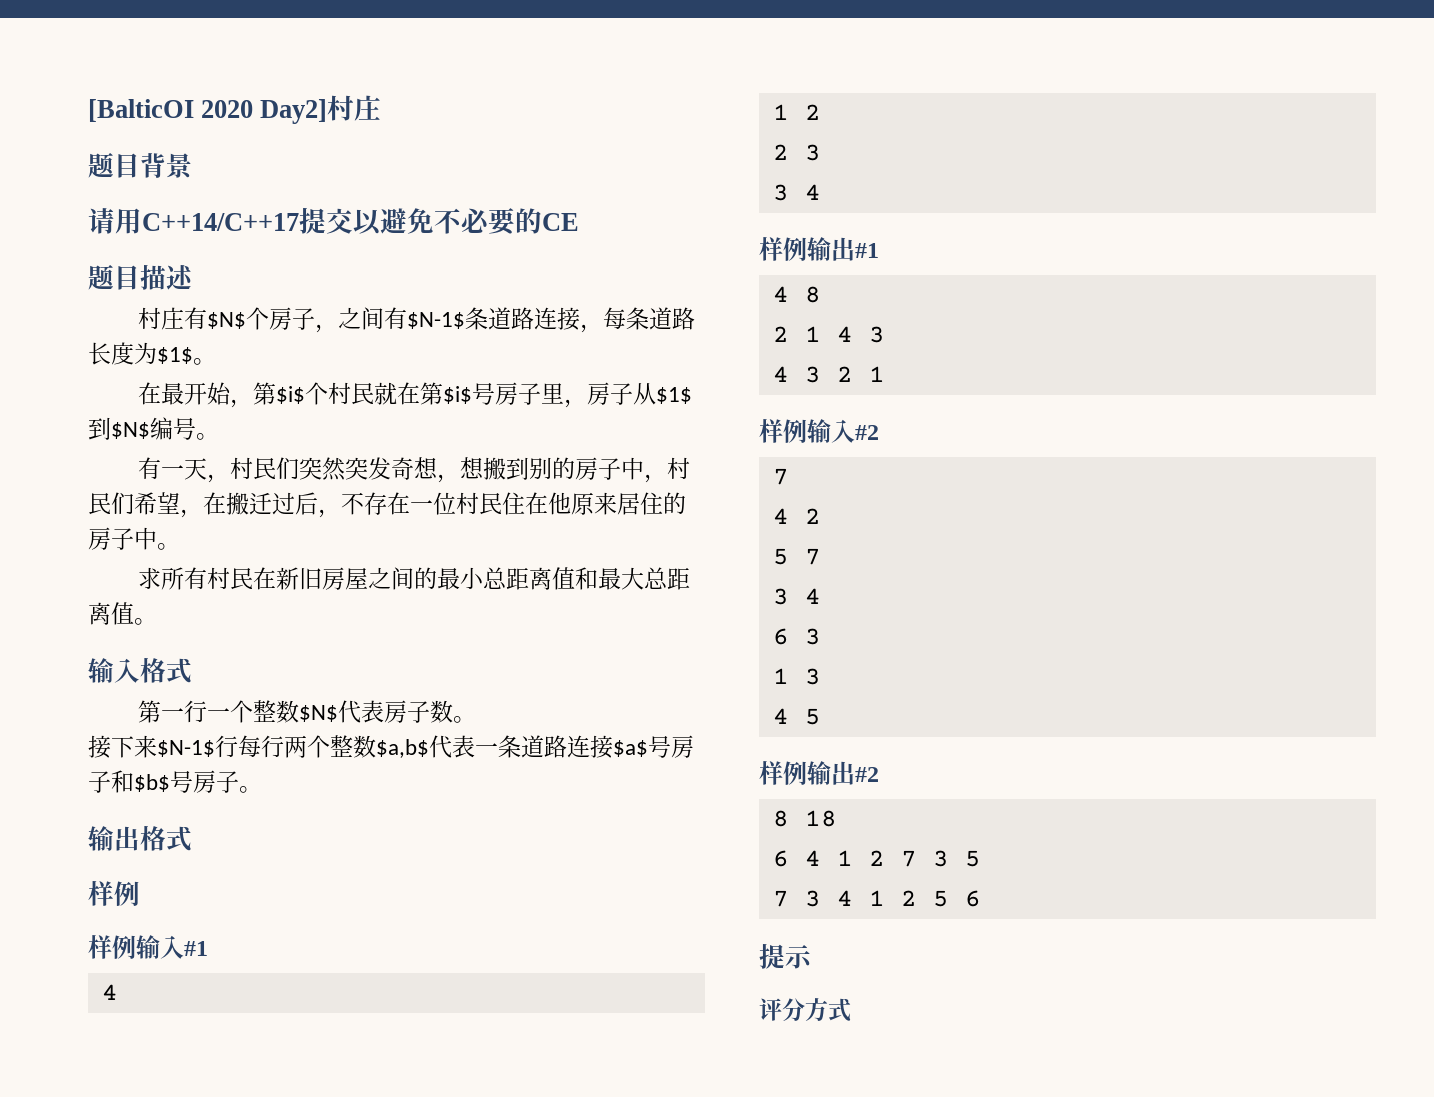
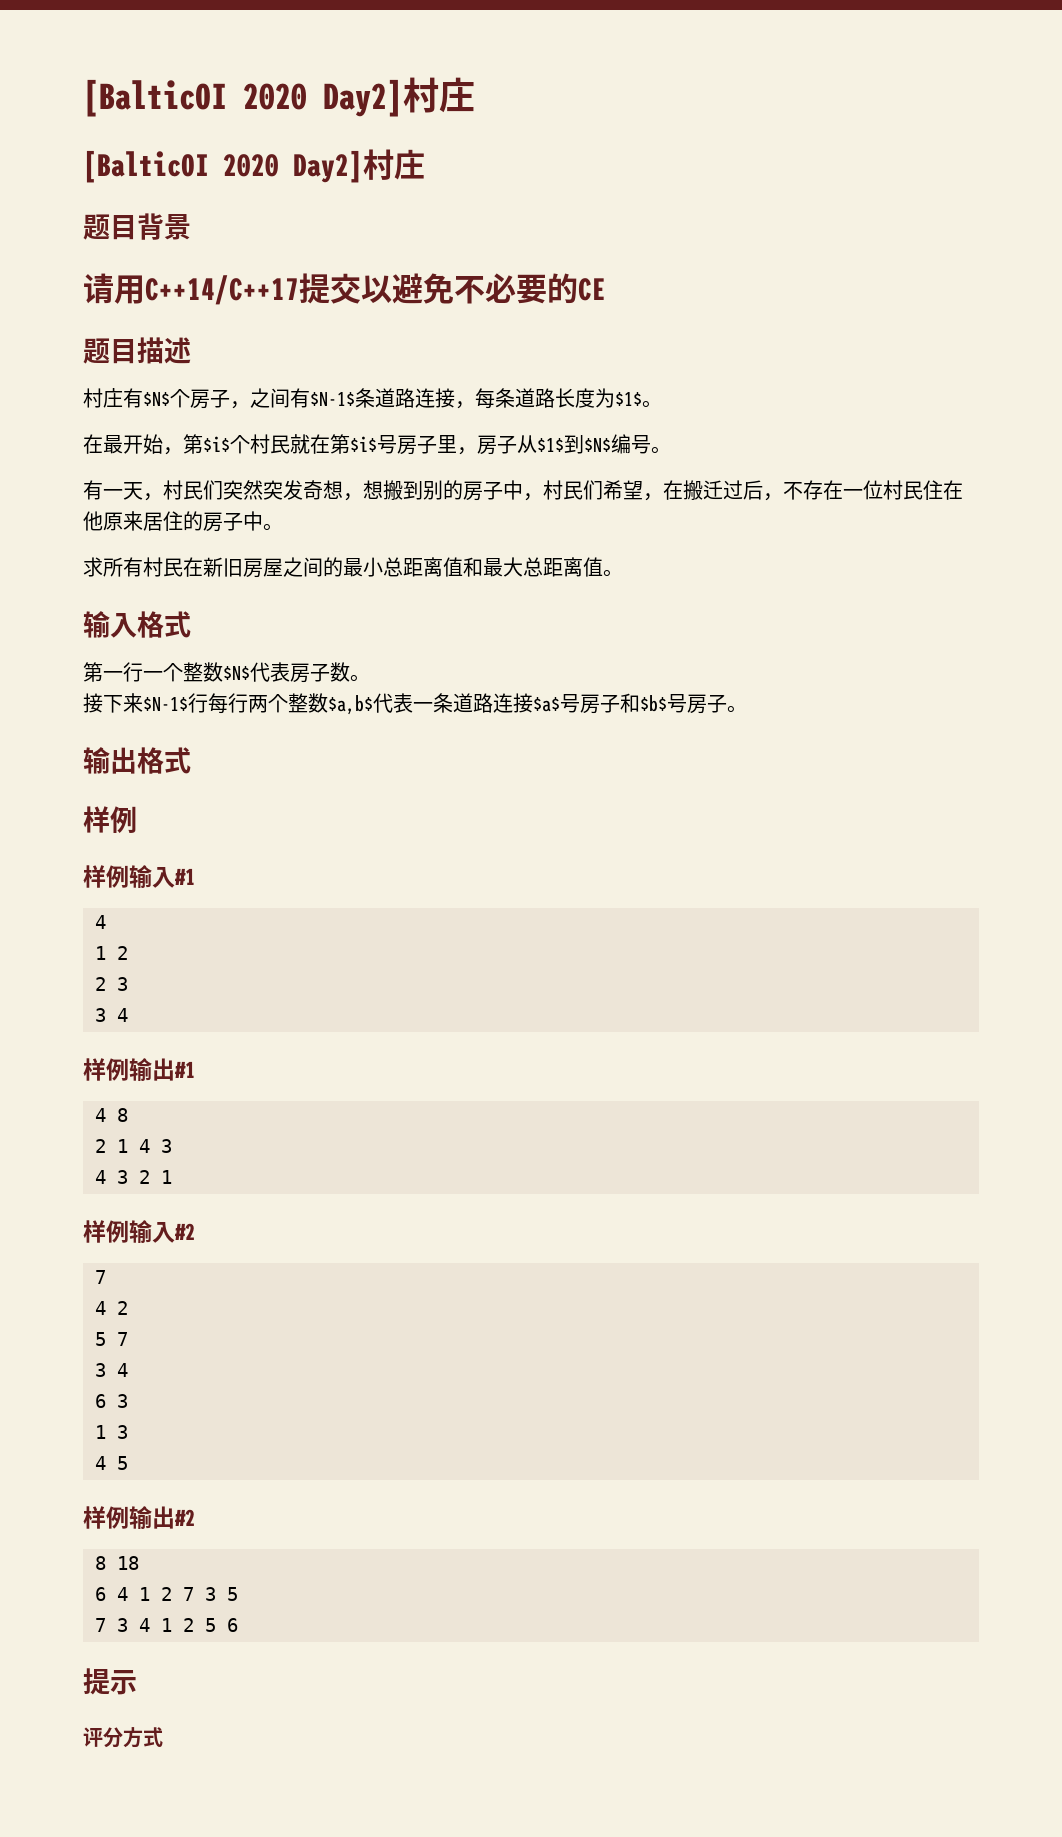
[88,95,382,124] [BalticOI 2020 Day2]村庄 -> [83,77,475,117] [83,149,425,183] [BalticOI 2020 Day2]村庄 // [BalticOI 2020 Day2]村庄

